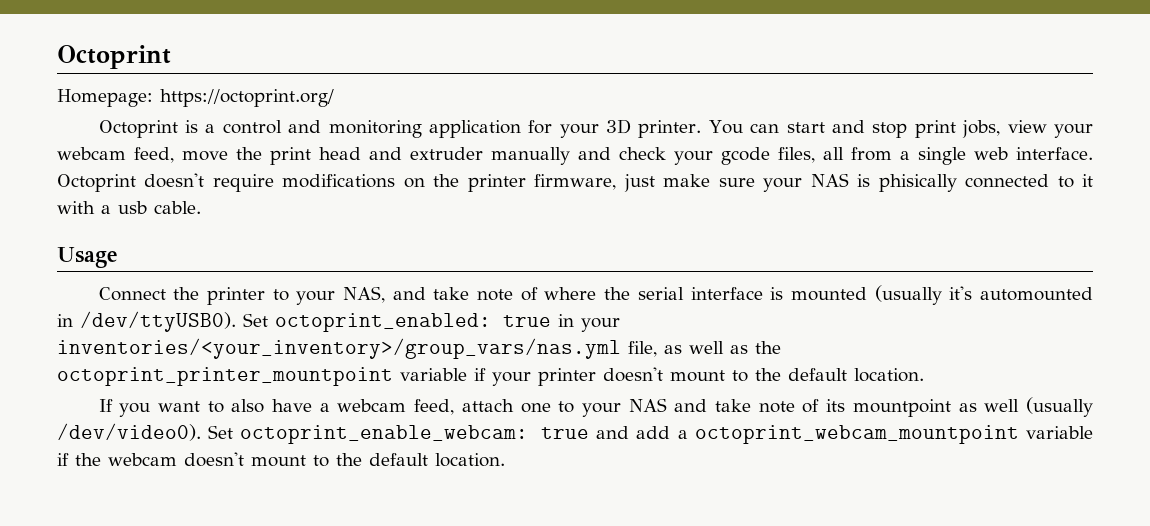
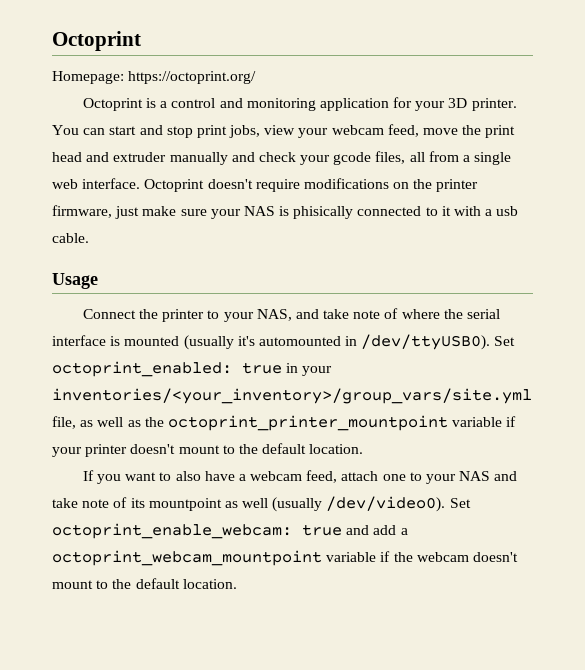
[57,338,621,359] inventories/<your_inventory>/group_vars/nas.yml -> [52,388,532,404] inventories/<your_inventory>/group_vars/site.yml

